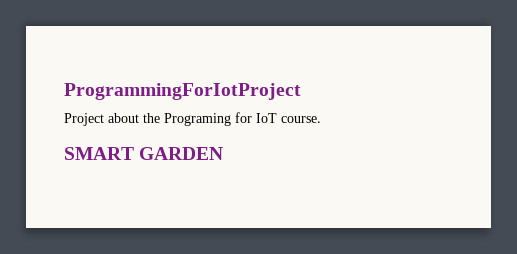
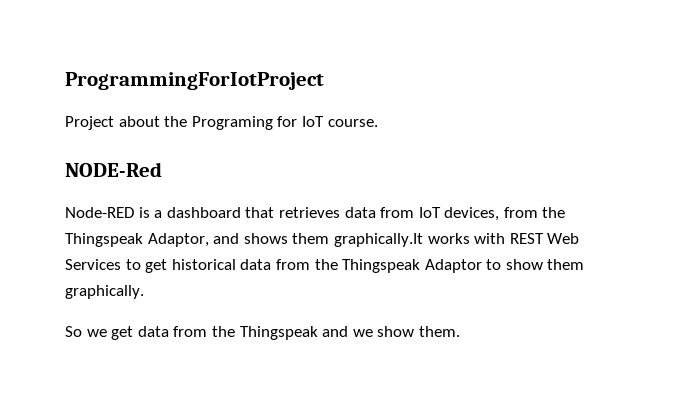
[64,147,224,160] SMART GARDEN -> [65,162,162,177] [65,207,566,221] [65,233,580,247] [65,259,585,273] [65,285,144,299] [65,326,460,340] NODE-Red // Node-RED is a dashboard that retrieves data from IoT devices, from the Thingspeak Adaptor, and shows them graphically.It works with REST Web Services to get historical data from the Thingspeak Adaptor to show them graphically. // So we get data from the Thingspeak and we show them.

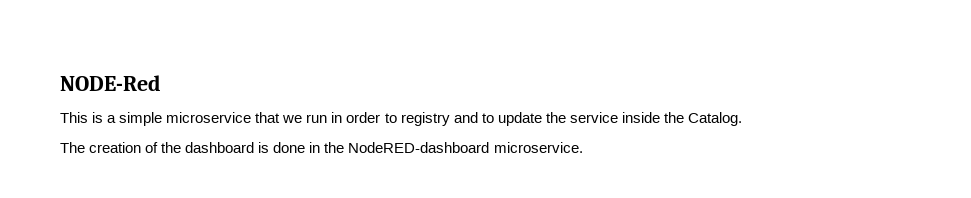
[65,72,324,90] [65,116,378,130] ProgrammingForIotProject // Project about the Programing for IoT course. // -> (60, 83) none
[65,207,134,218] Node-RED -> [60,112,88,123] This
[166,207,566,221] [65,233,580,247] [65,259,585,273] [65,285,144,299] [65,326,460,340] dashboard that retrieves data from IoT devices, from the Thingspeak Adaptor, and shows them graphically.It works with REST Web Services to get historical data from the Thingspeak Adaptor to show them graphically. // So we get data from the Thingspeak and we show them. -> [119,112,742,126] [60,142,583,153] simple microservice that we run in order to registry and to update the service inside the Catalog. // The creation of the dashboard is done in the NodeRED-dashboard microservice.

